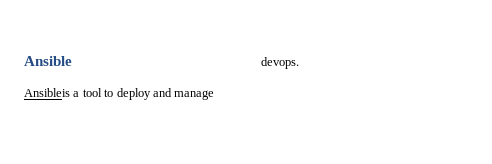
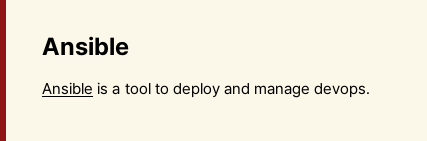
[24,88,70,97] Ansibleis -> [42,82,109,95] Ansible is

